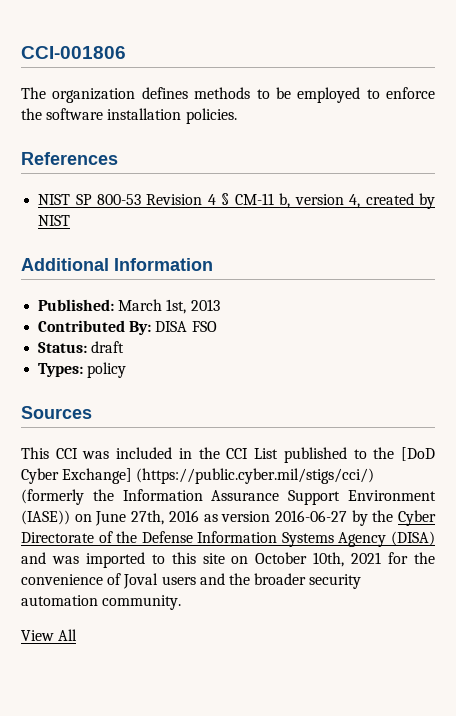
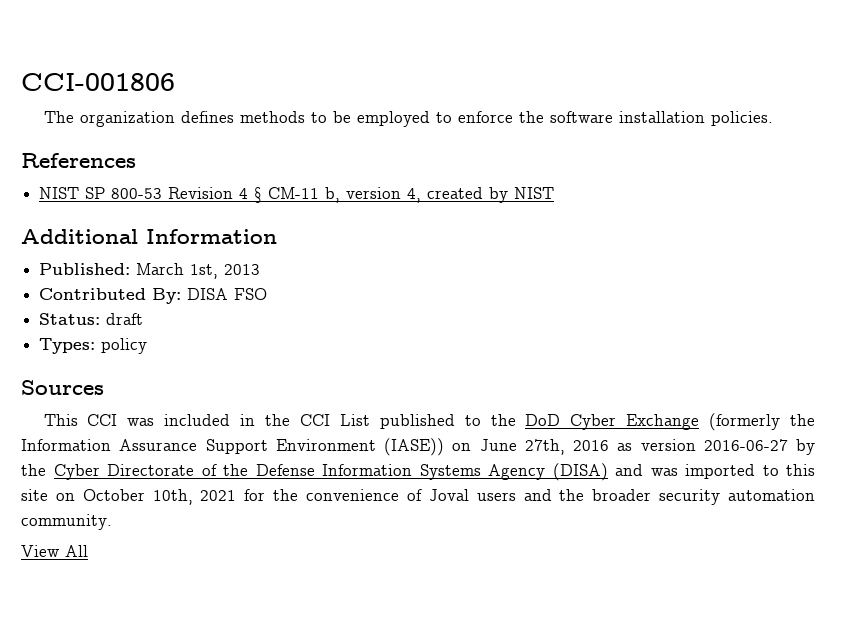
[401,447,436,461] [21,468,375,484] [DoD Cyber Exchange] (https://public.cyber.mil/stigs/cci/) -> [525,414,700,430] DoD Cyber Exchange

